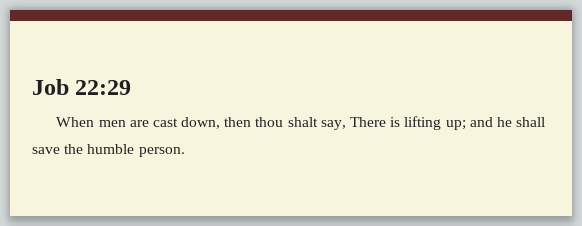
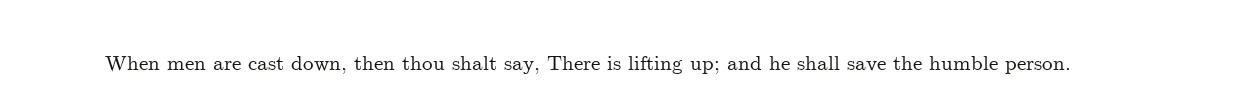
[32,79,132,95] Job 22:29 // -> (105, 64) none

